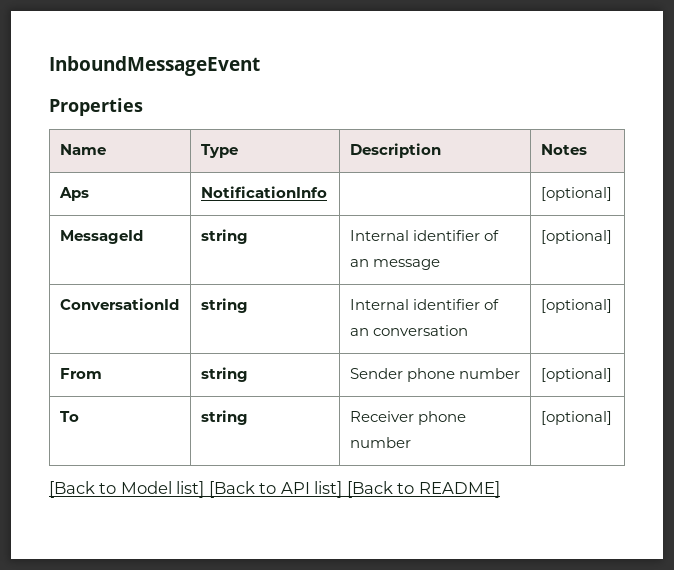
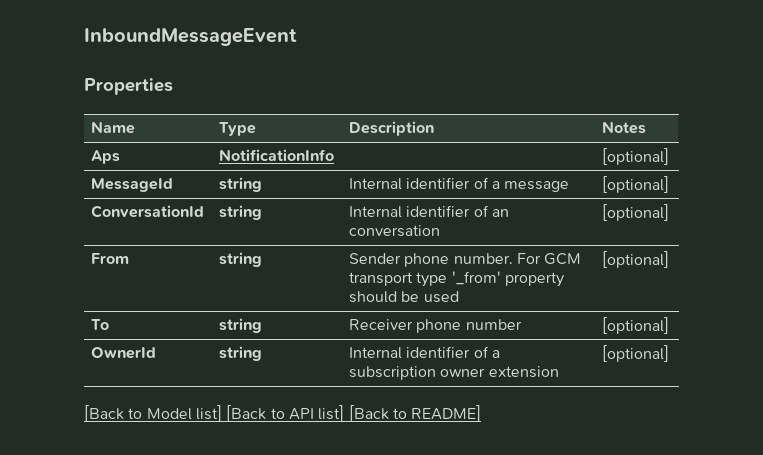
[349,259,369,267] an -> [492,181,501,189] a
[459,368,521,379] number -> [453,253,582,265] [349,271,565,287] [349,291,459,303] number. For GCM transport type '_from' property should be used
(612, 418) none -> [91,347,157,359] [219,346,263,361] [349,346,501,359] [349,366,559,380] [602,345,670,362] // OwnerId | string | Internal identifier of a subscription owner extension | [optional]

